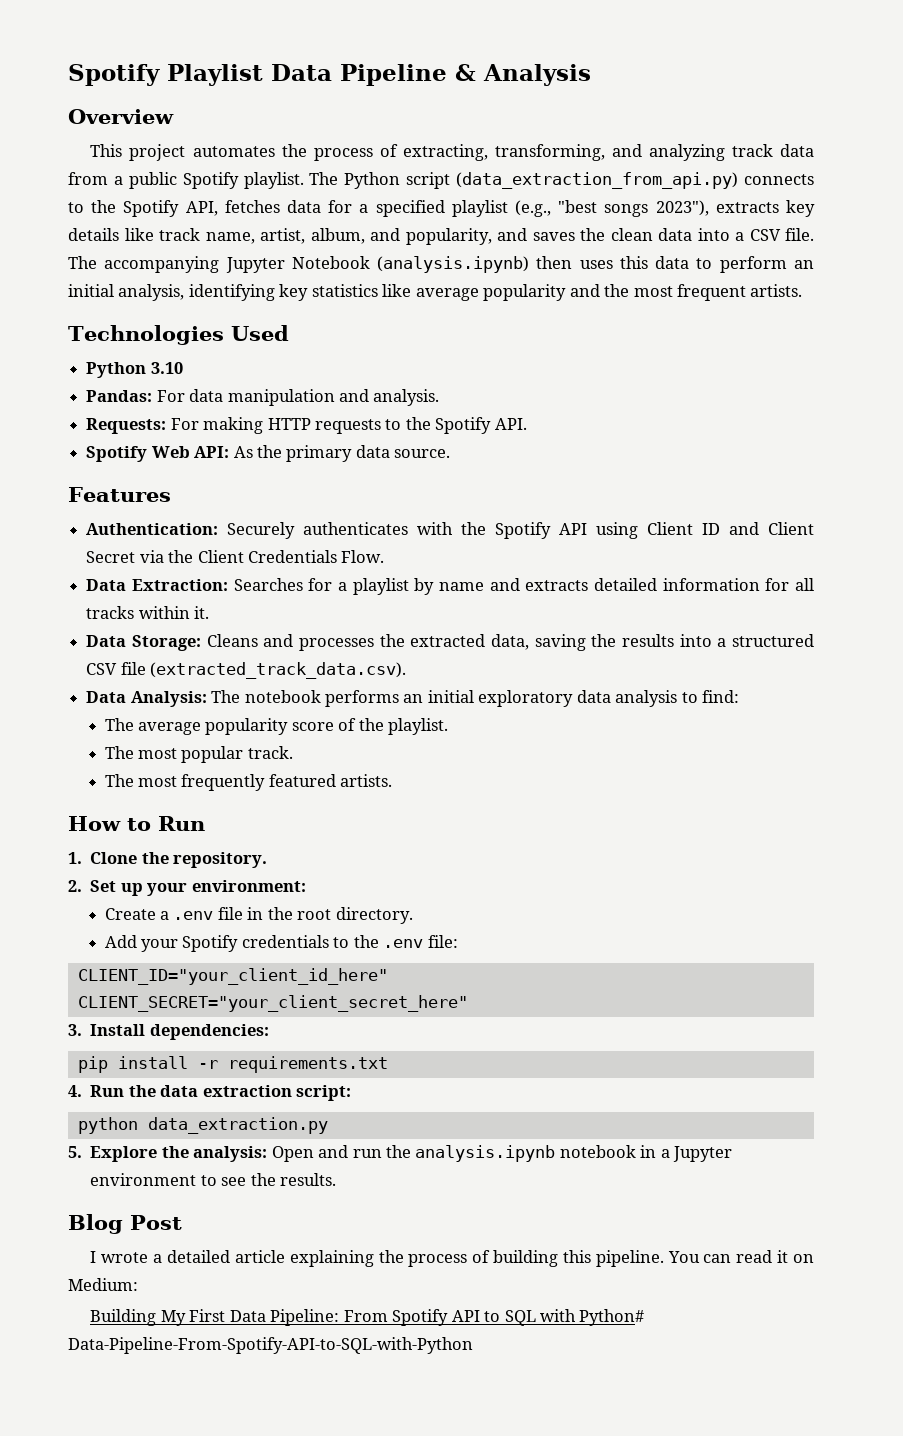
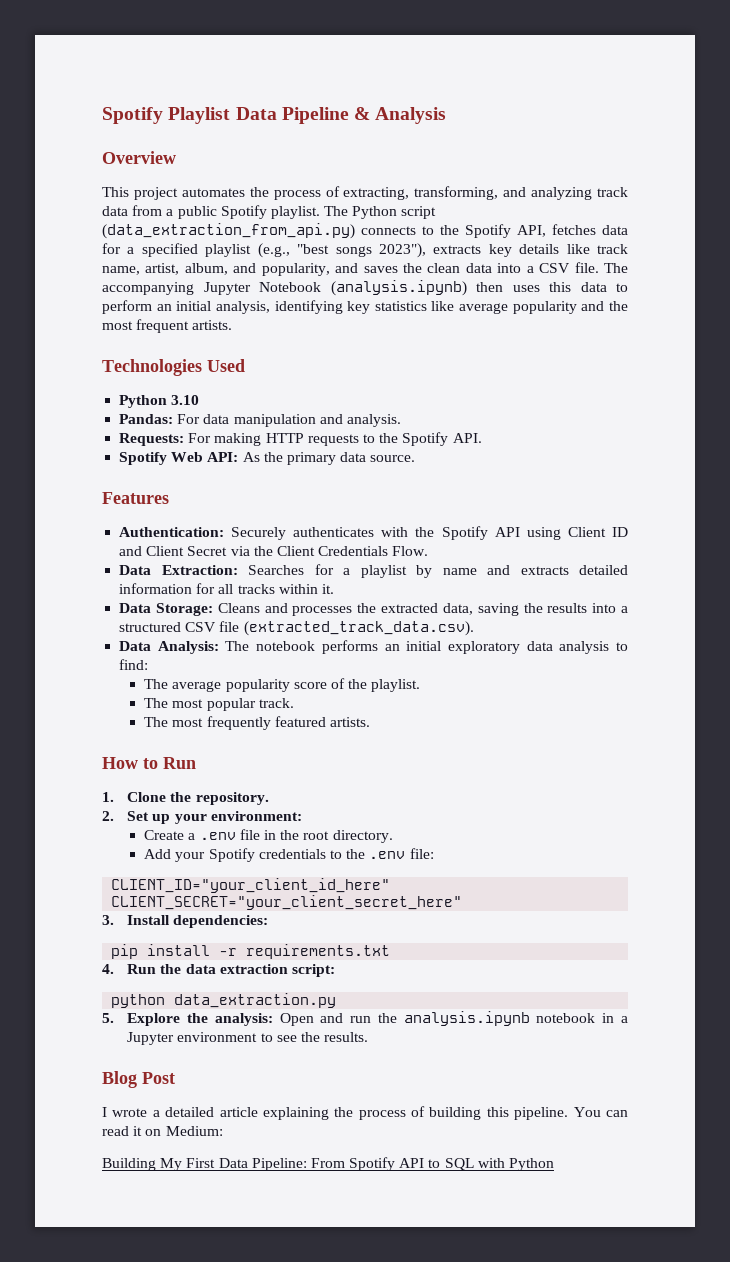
[579,1309,645,1326] [68,1337,473,1354] Python# Data-Pipeline-From-Spotify-API-to-SQL-with-Python -> [509,1158,555,1171] Python

